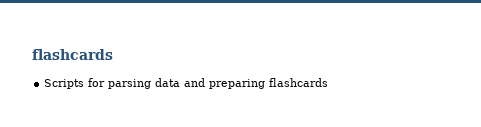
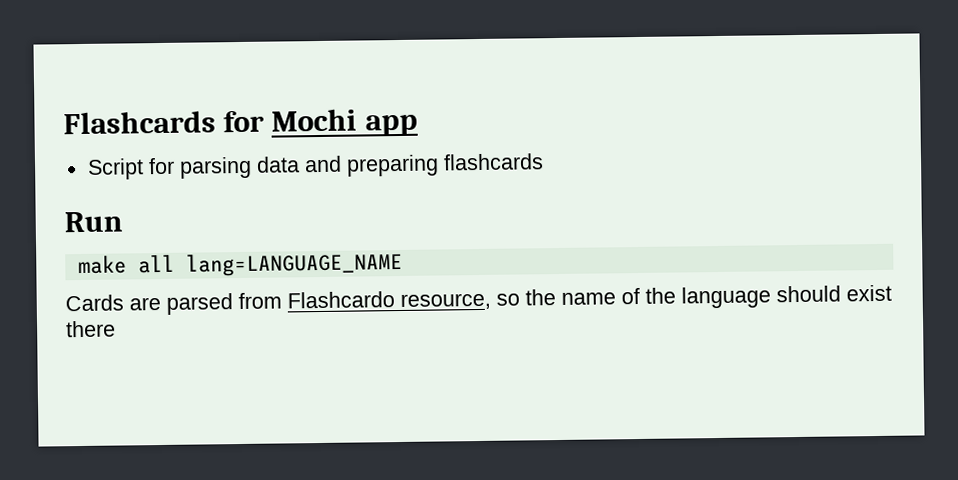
[32,49,113,60] [44,79,85,89] flashcards // Scripts -> [63,108,418,137] [86,158,144,180] Flashcards for Mochi app // Script
(329, 82) none -> [64,211,123,233] [77,251,403,277] [65,284,892,315] [65,320,116,338] // Run // make all lang=LANGUAGE_NAME // Cards are parsed from Flashcardo resource, so the name of the language should exist there

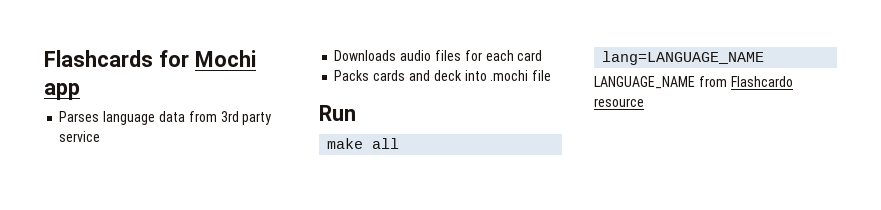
[86,153,544,180] [64,211,123,233] [77,251,403,277] [65,284,892,315] [65,320,116,338] Script for parsing data and preparing flashcards // Run // make all lang=LANGUAGE_NAME // Cards are parsed from Flashcardo resource, so the name of the language should exist there -> [59,111,272,125] [59,131,101,142] [334,50,543,61] [334,70,552,81] [319,105,356,121] [327,138,400,149] [602,51,765,65] [594,76,793,89] [594,98,644,107] Parses language data from 3rd party service // Downloads audio files for each card // Packs cards and deck into .mochi file // Run // make all lang=LANGUAGE_NAME // LANGUAGE_NAME from Flashcardo resource

